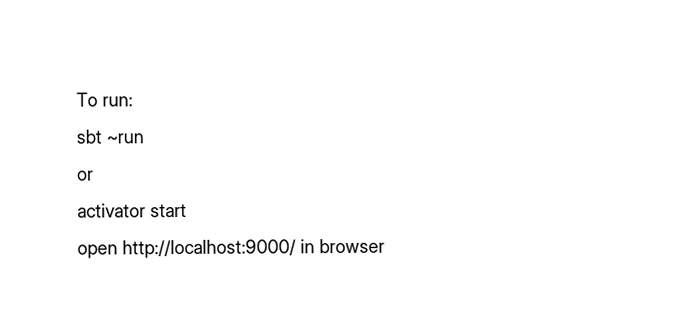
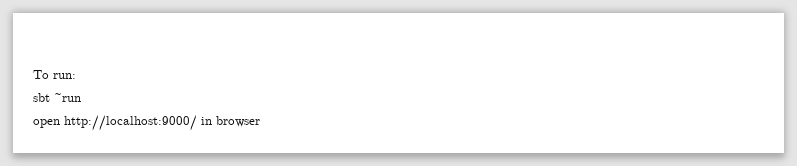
[77,170,94,181] [77,203,187,218] // or // activator start -> (81, 97) none

